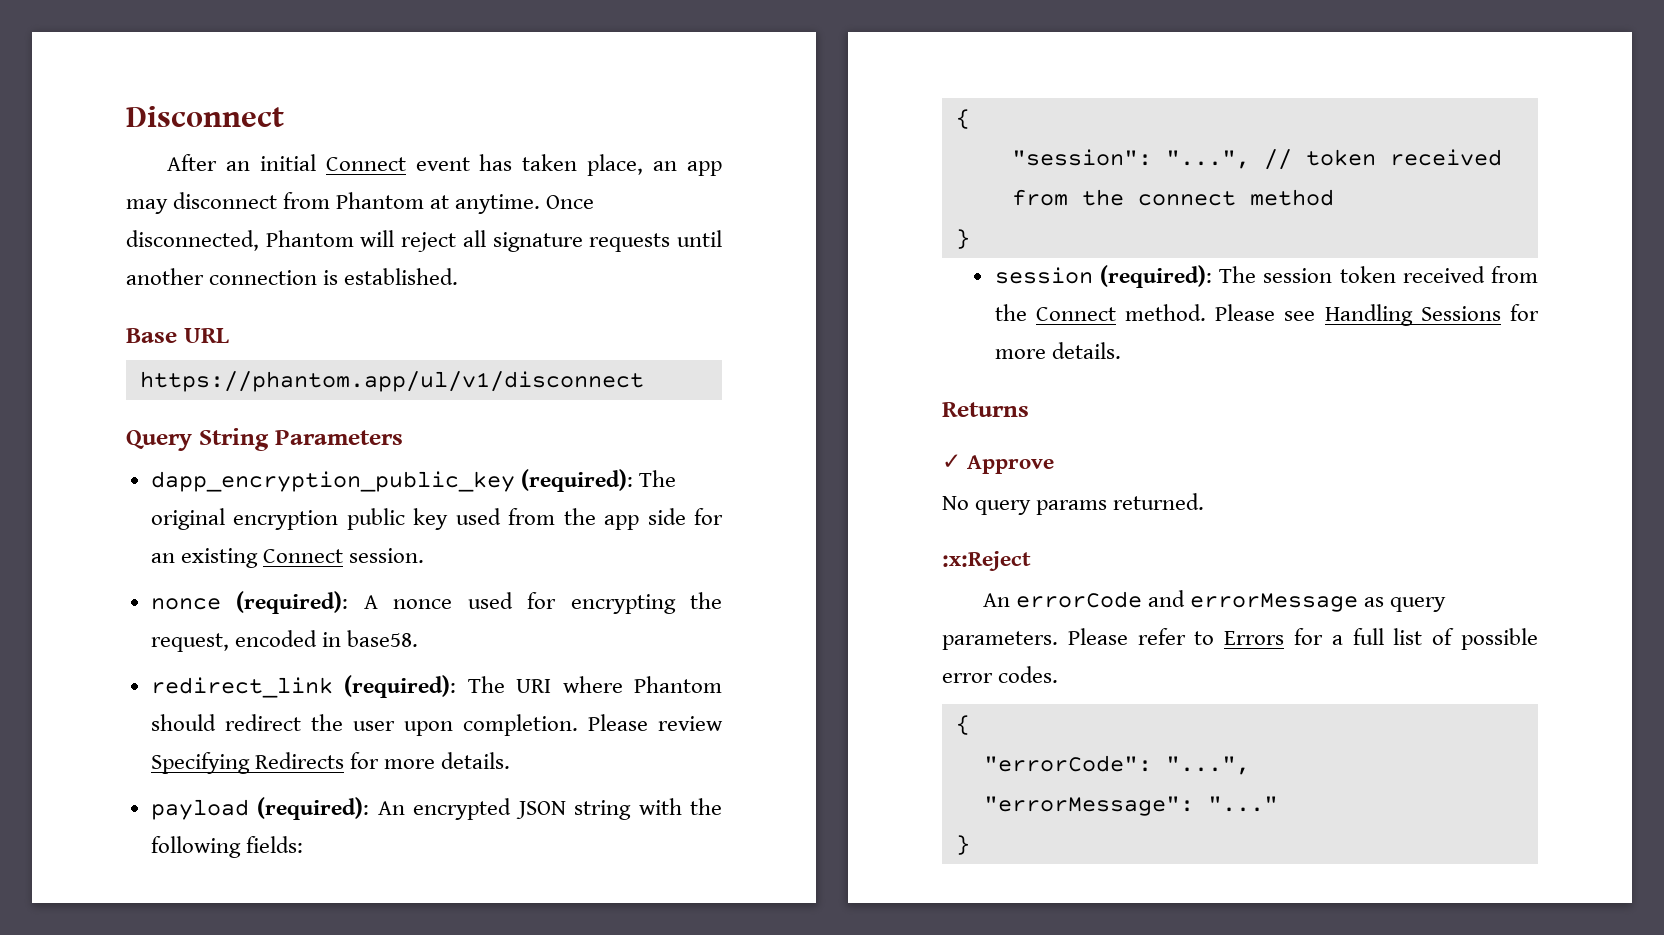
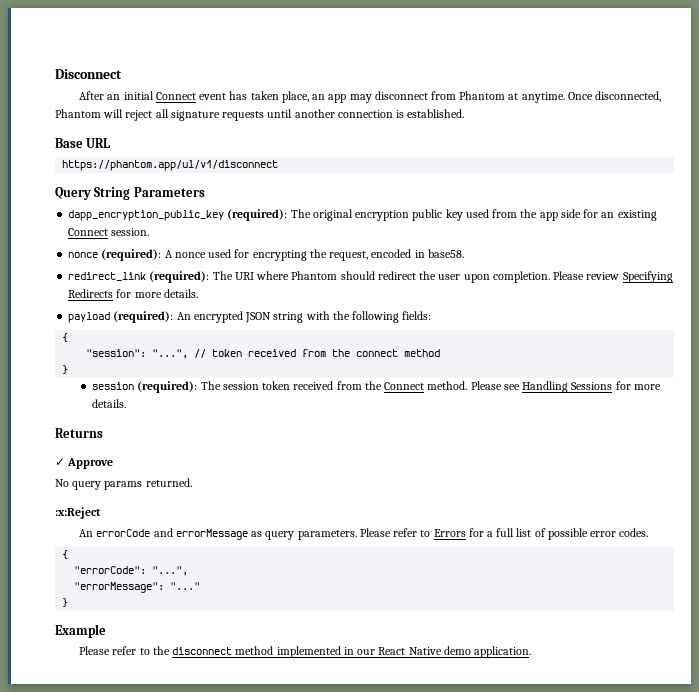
(970, 845) none -> [55,624,106,638] [79,646,532,658] // Example // Please refer to the disconnect method implemented in our React Native demo application.

